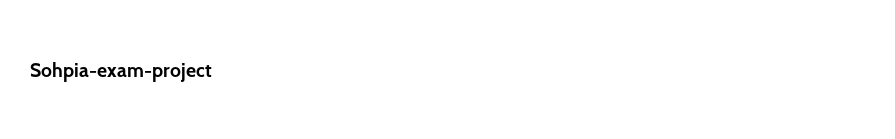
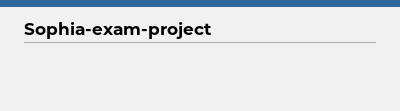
[30,62,212,82] Sohpia-exam-project -> [24,22,212,39] Sophia-exam-project

